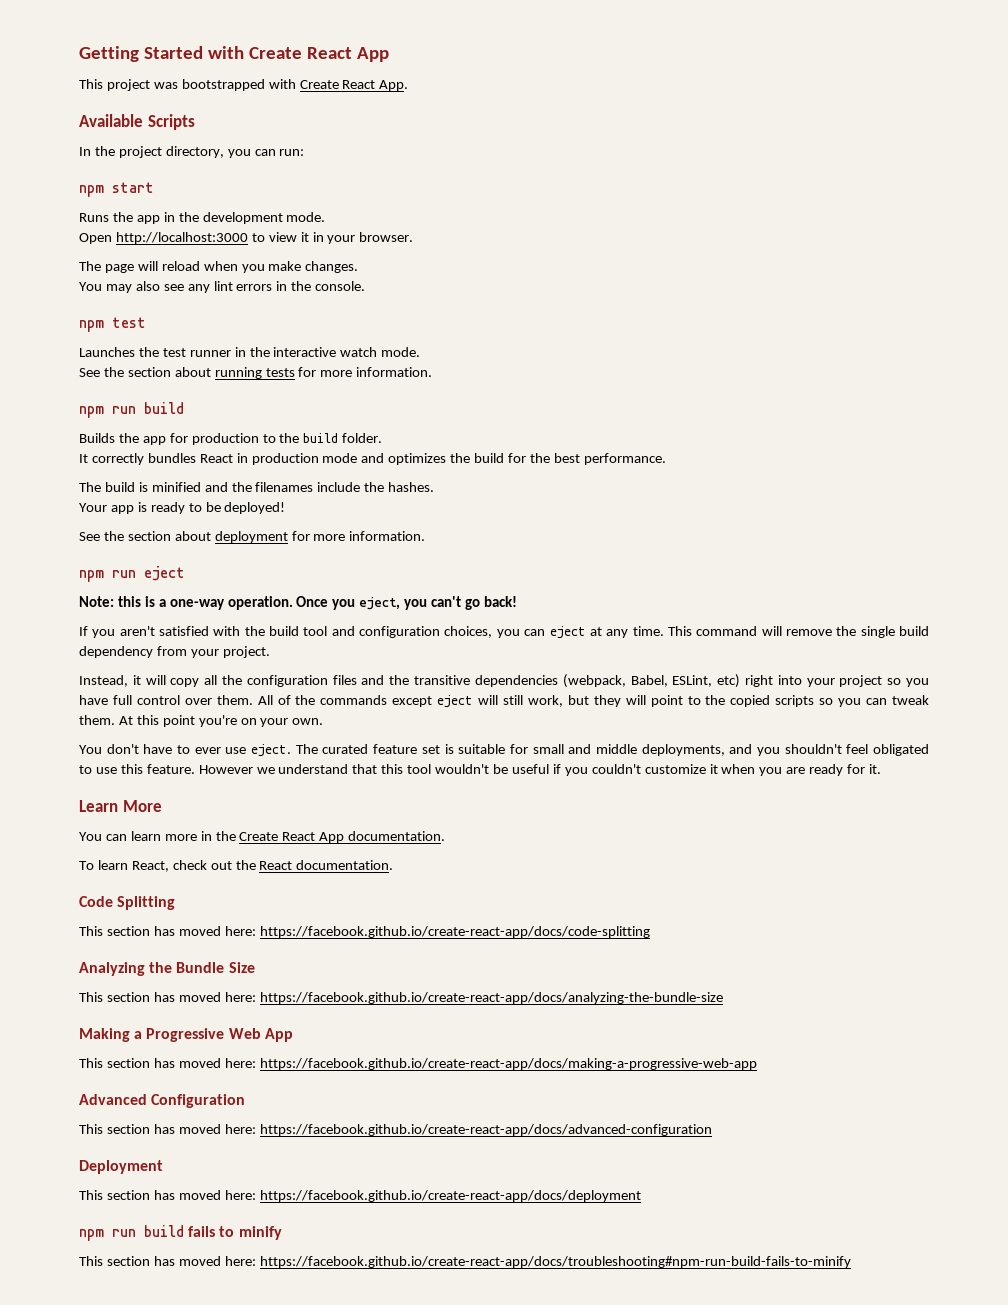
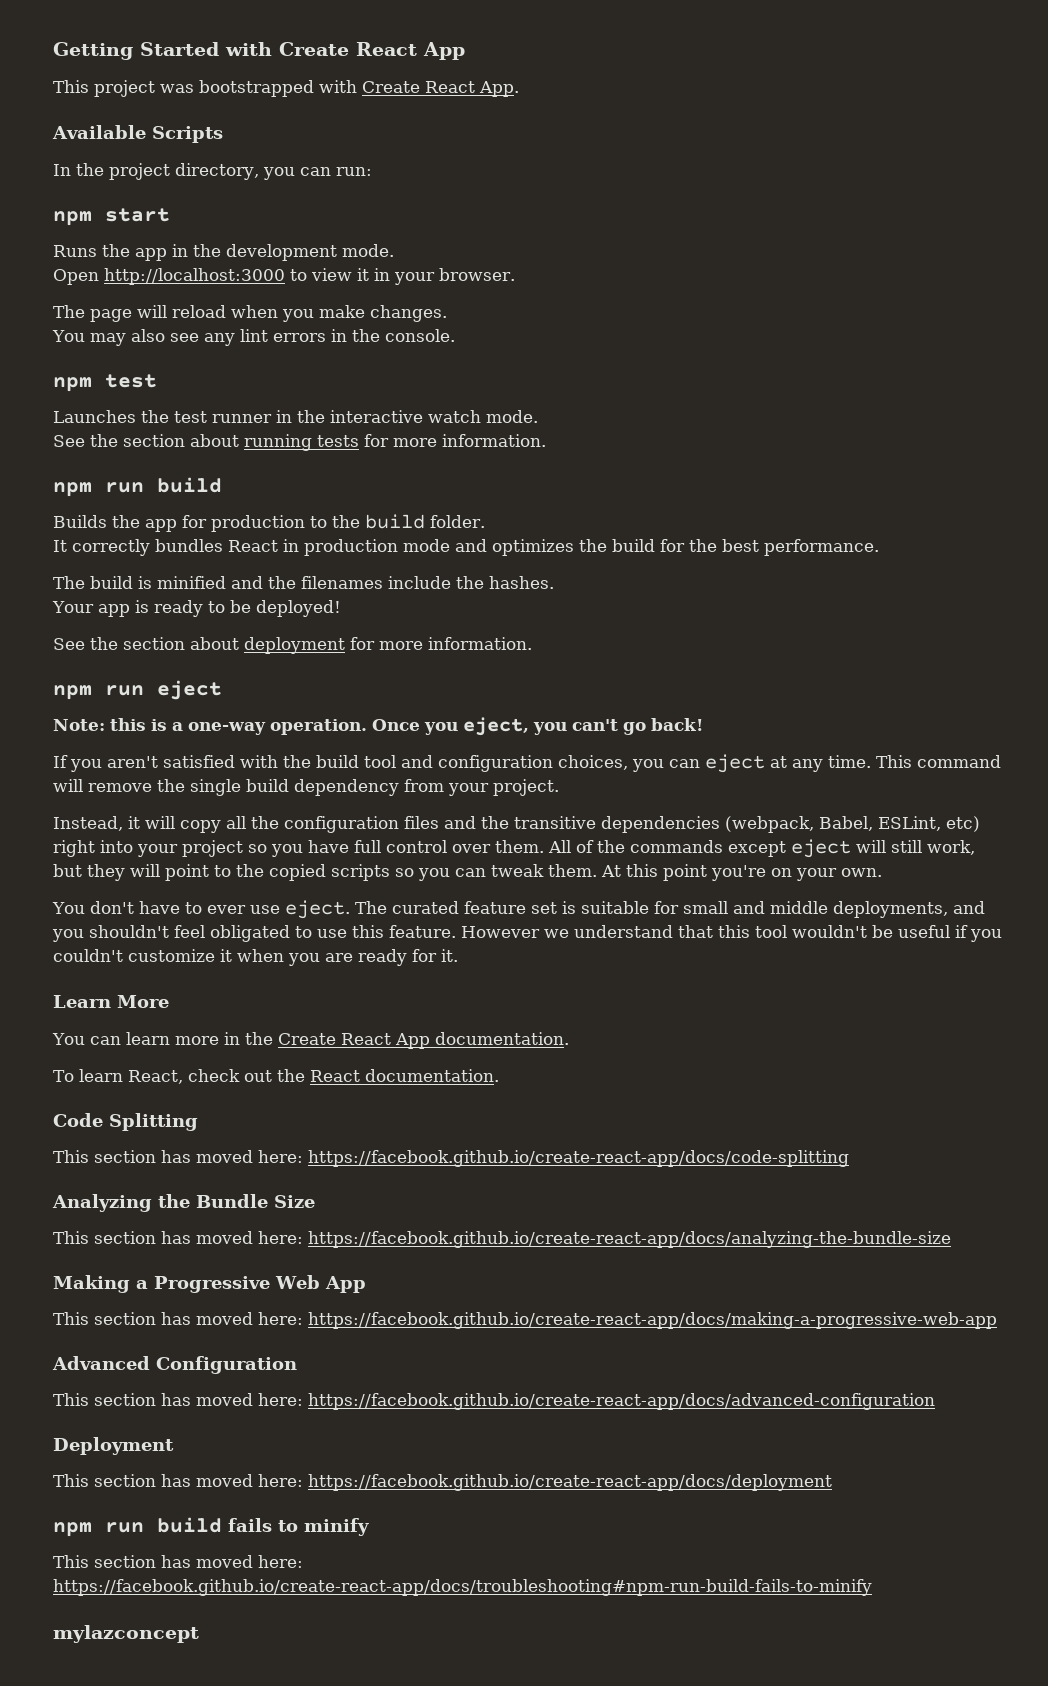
(851, 1262) none -> [53,1625,199,1643] // mylazconcept

